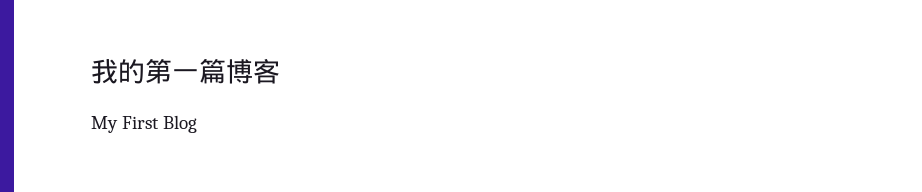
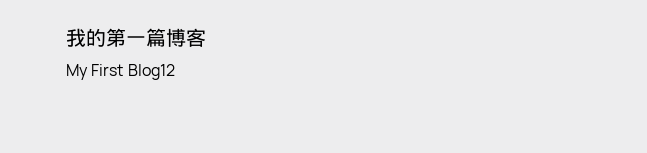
[163,115,198,133] Blog -> [127,64,175,80] Blog12

